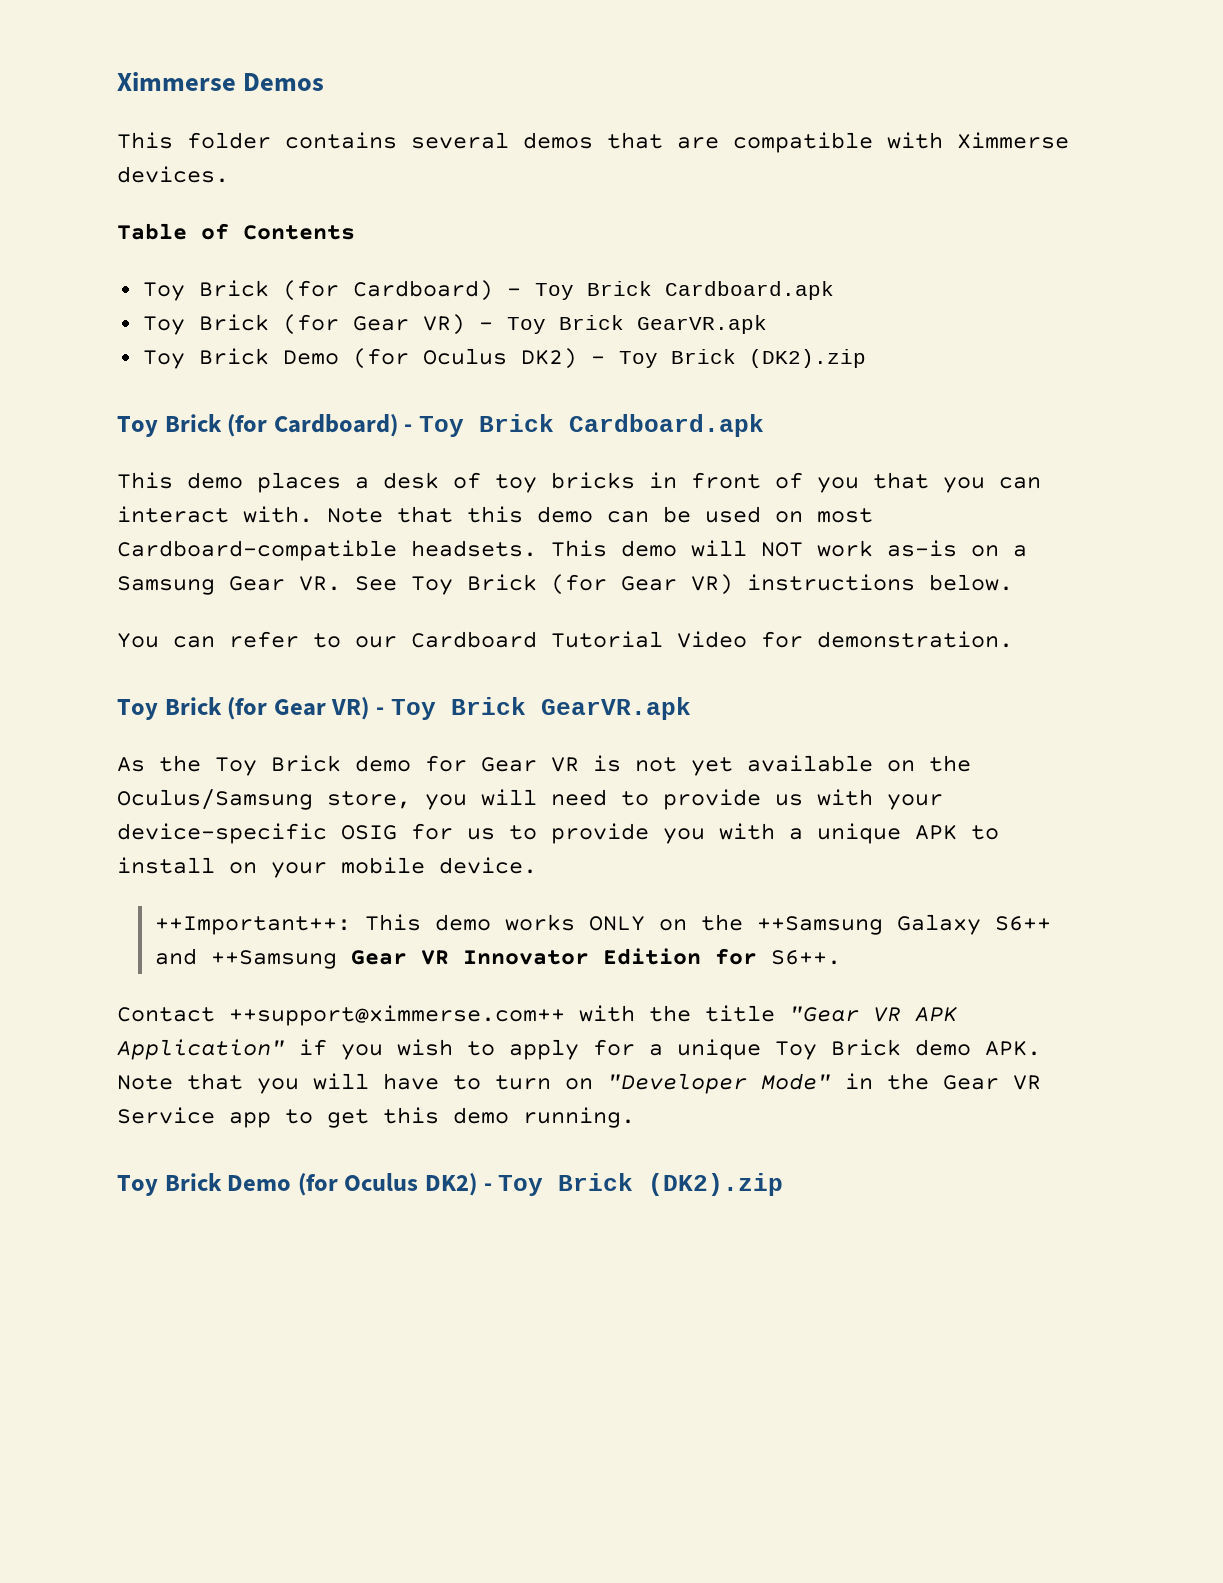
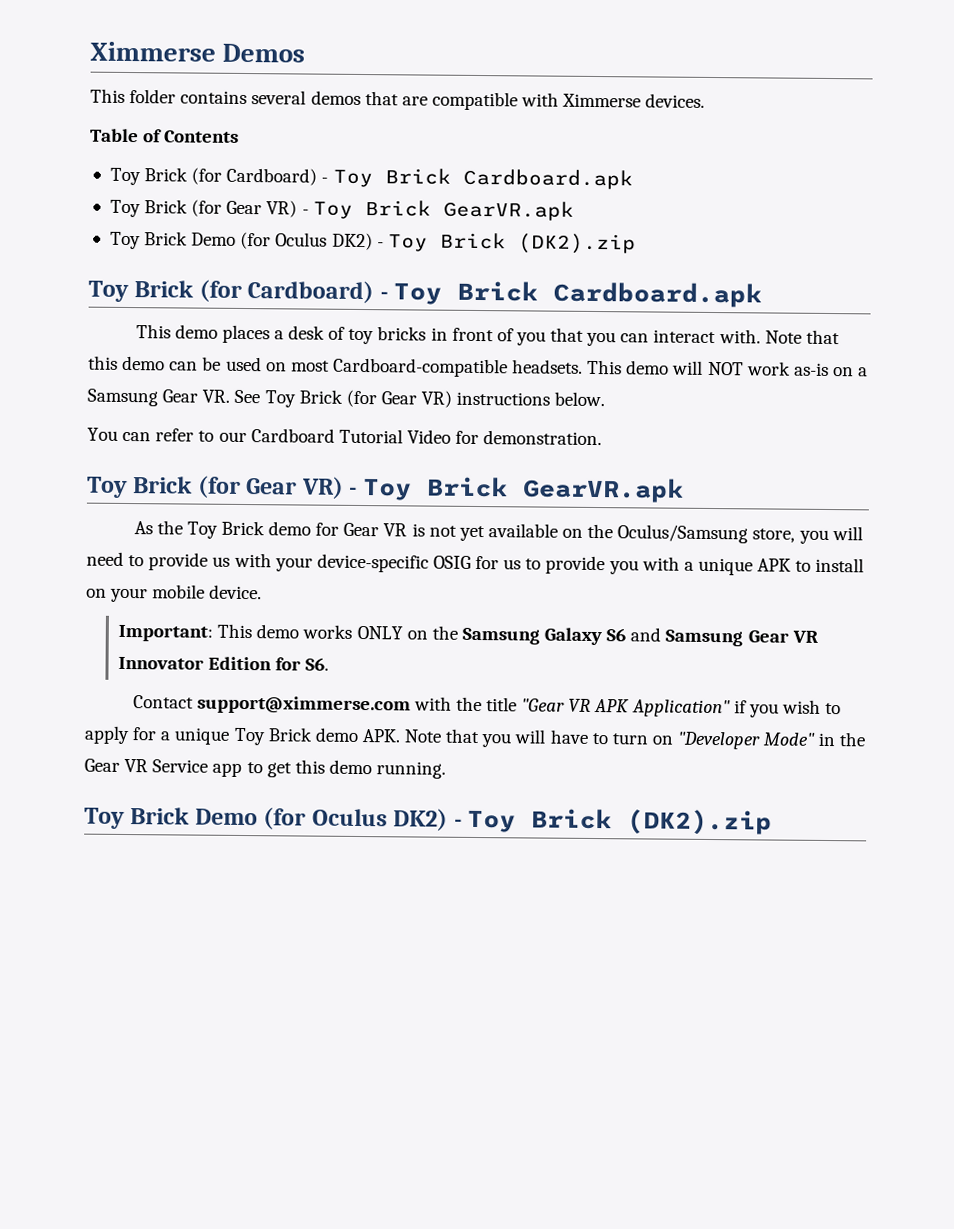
[154,916,351,935] ++Important++: -> [117,624,213,642] Important:
[756,914,1051,935] [154,948,337,969] ++Samsung Galaxy S6++ and ++Samsung -> [461,627,744,647] Samsung Galaxy S6 and Samsung
[770,950,841,965] S6++. -> [305,657,330,671] S6.
[229,1005,565,1026] ++support@ximmerse.com++ -> [196,695,411,715] support@ximmerse.com

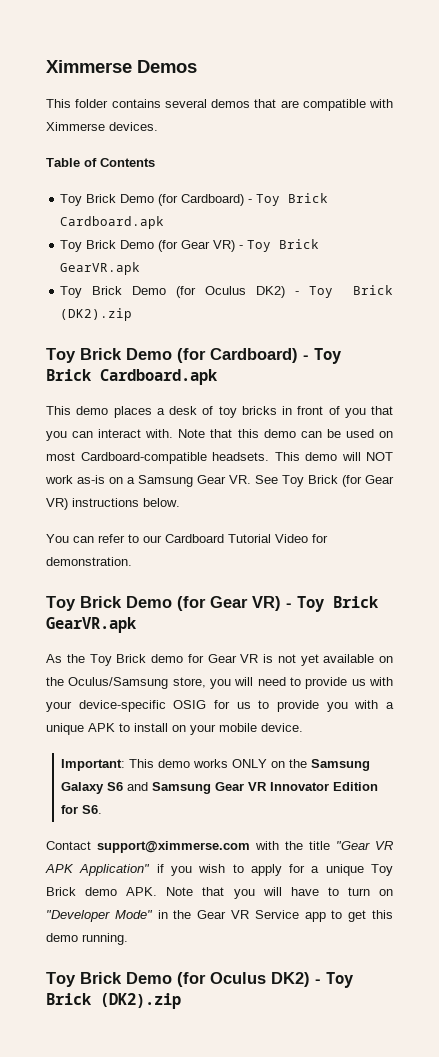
(189, 174) none -> [120,194,155,203] Demo
(189, 206) none -> [120,240,155,249] Demo
(195, 289) none -> [126,348,172,360] Demo
(194, 485) none -> [126,596,172,608] Demo

